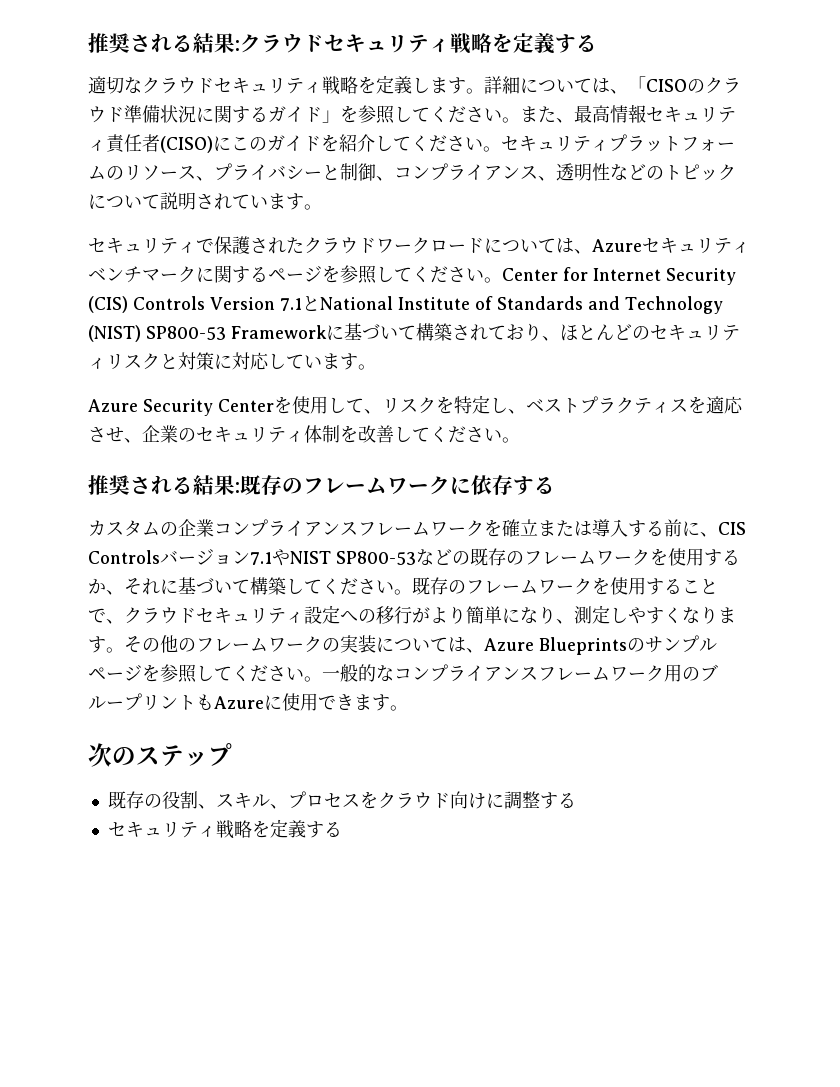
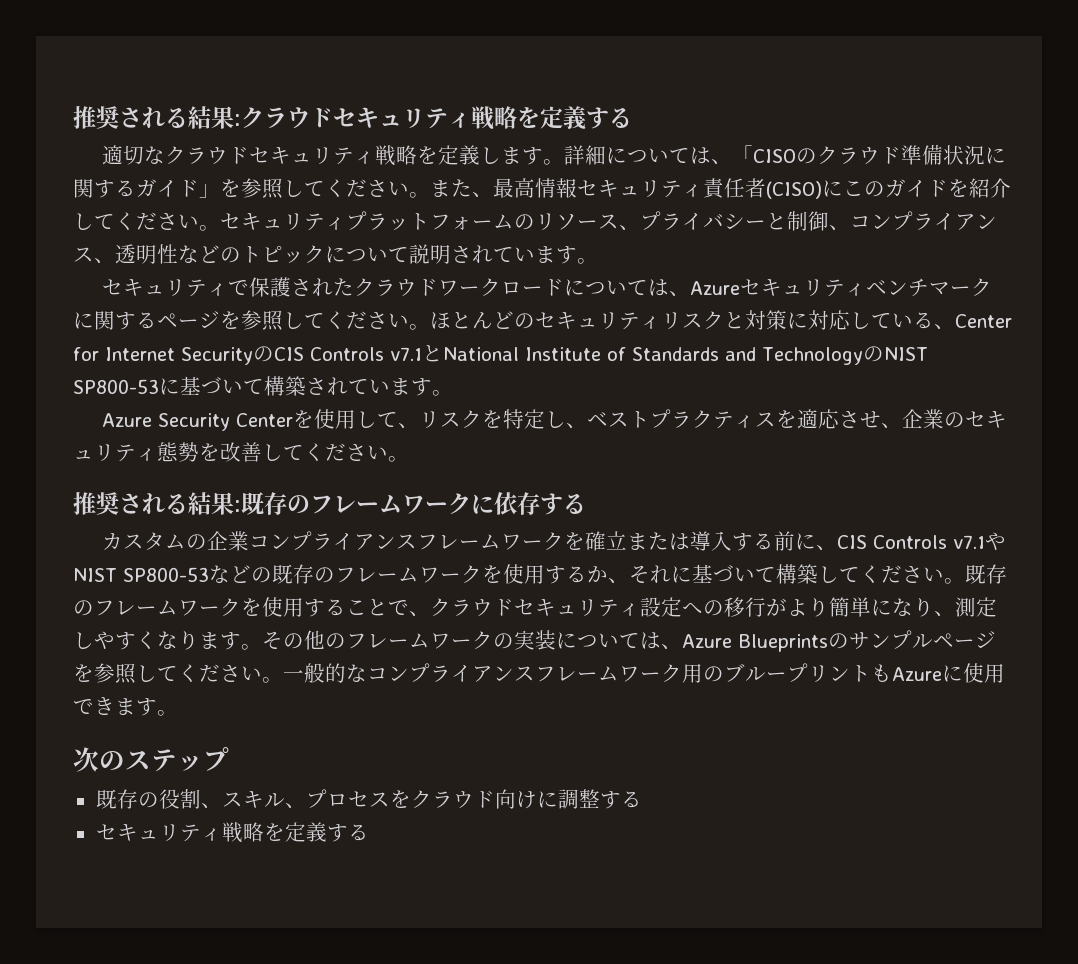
[502,267,736,285] [88,296,723,314] [88,323,560,342] Center for Internet Security (CIS) Controls Version 7.1とNational Institute of Standards and Technology (NIST) SP800-53 Frameworkに基づいて構築されており、 -> (430, 327) none
(322, 362) none -> [913,312,1012,330] [73,345,928,365] [73,376,390,396] る、Center for Internet SecurityのCIS Controls v7.1とNational Institute of Standards and TechnologyのNIST SP800-53に基づいて構築されてい
[304,425,340,443] 体制 -> [157,442,199,462] 態勢
[160,549,272,565] バージョン7.1 -> [952,535,985,549] v7.1

